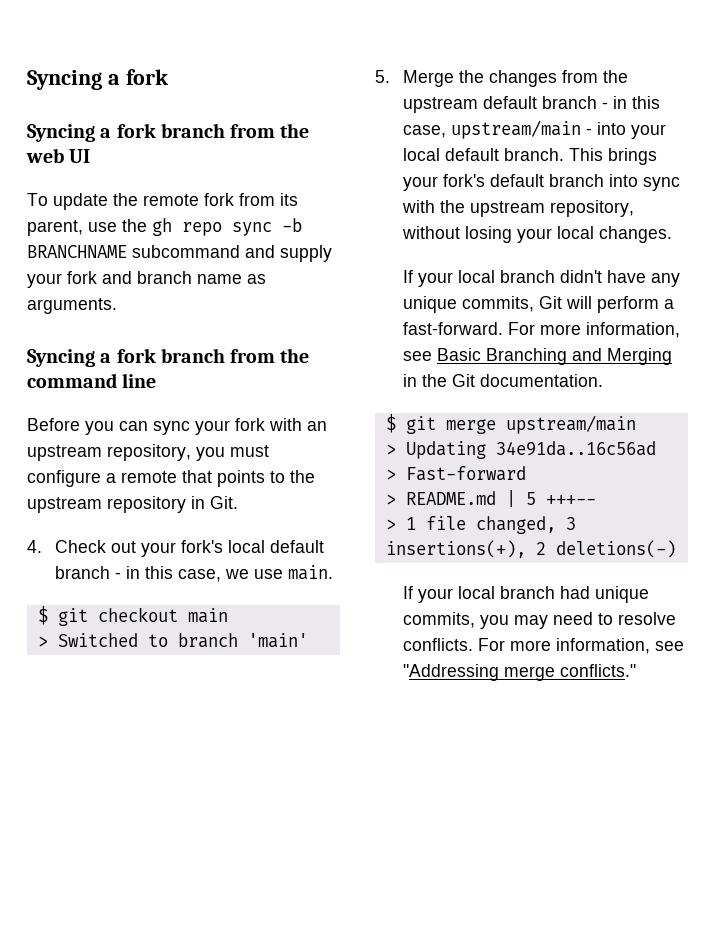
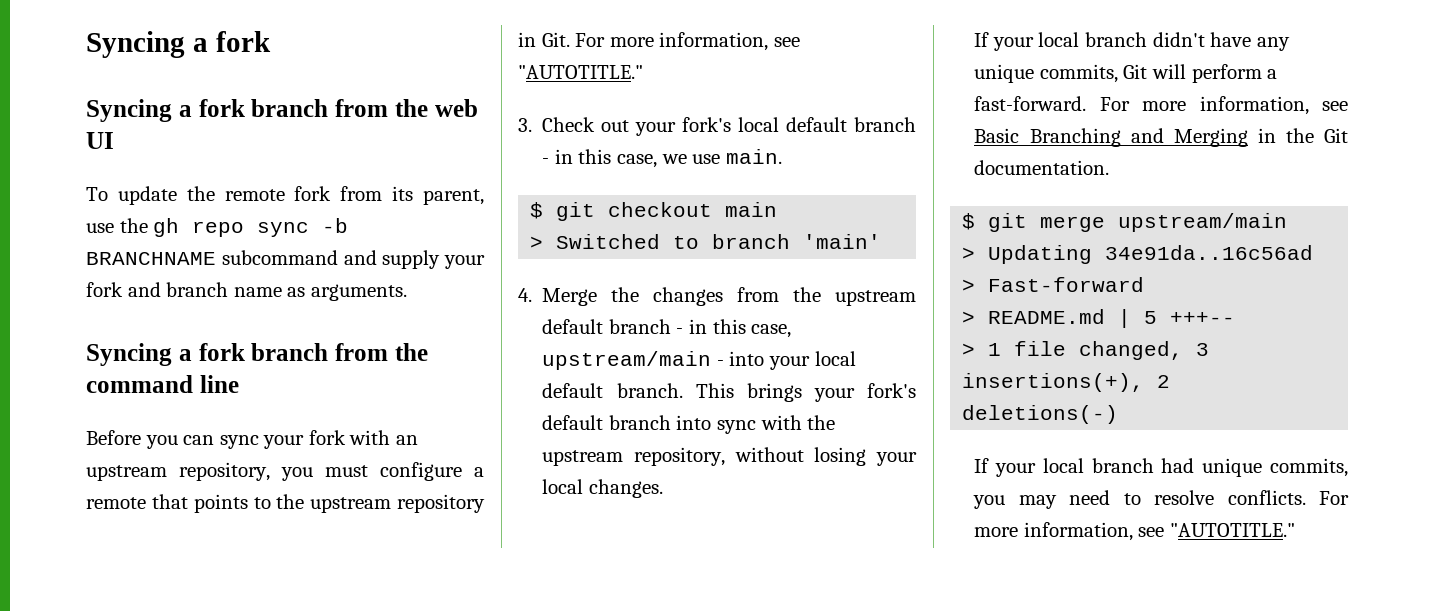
[27,540,42,553] // 4. -> [575,32,800,51] [518,65,643,79] [518,118,532,132] For more information, see "AUTOTITLE." // 3.
[375,70,390,83] 5. -> [518,288,532,302] 4.
[402,664,636,681] "Addressing merge conflicts." -> [1170,523,1296,537] "AUTOTITLE."

